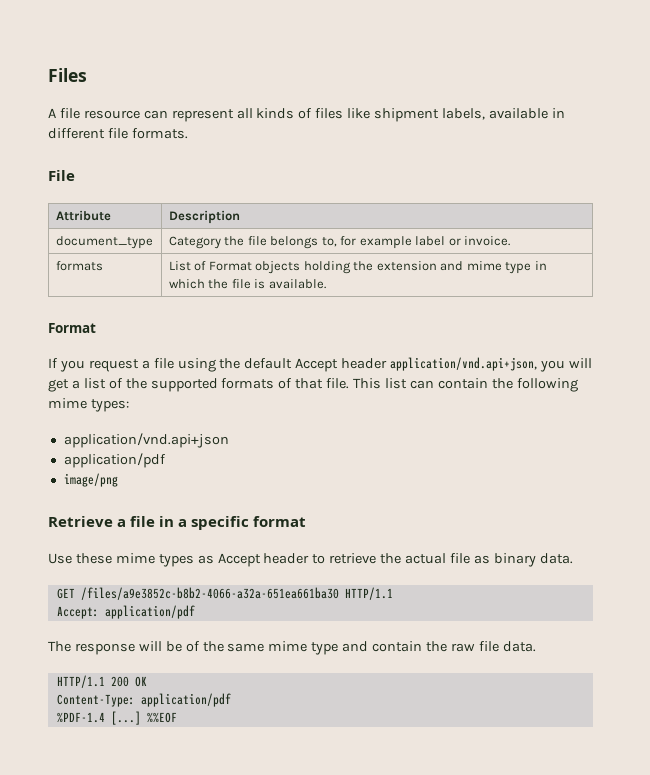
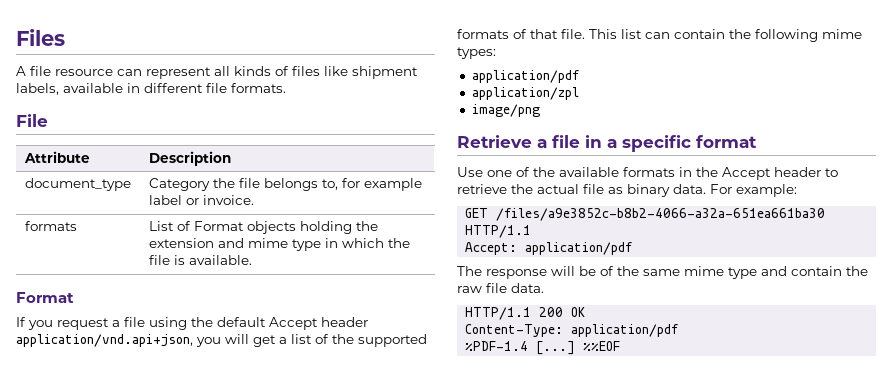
[63,433,229,448] [63,453,166,468] application/vnd.api+json // application/pdf -> [471,70,579,83] [471,87,579,100] application/pdf // application/zpl
[75,553,214,567] these mime types as -> [487,167,718,177] one of the available formats in the
(573, 558) none -> [710,184,797,197] For example:

